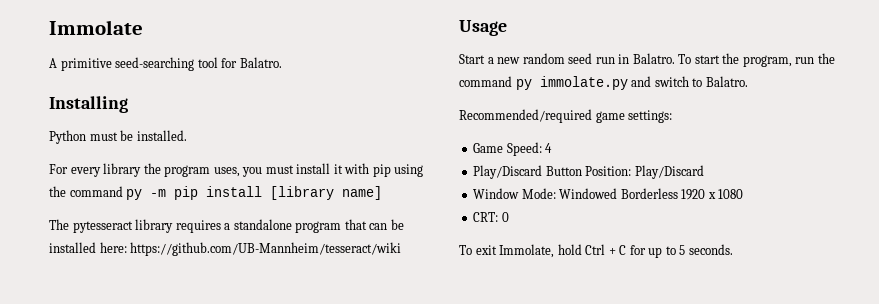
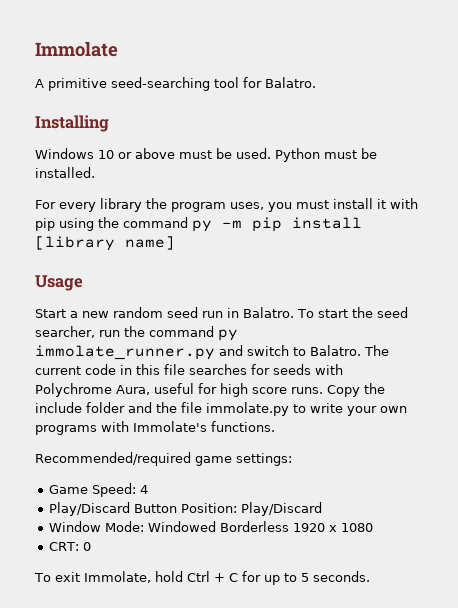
(128, 104) none -> [35,148,271,159] Windows 10 or above must be used.
[49,219,404,233] [49,242,402,256] // The pytesseract library requires a standalone program that can be installed here: https://github.com/UB-Mannheim/tesseract/wiki -> (175, 243) none
[742,55,792,67] program, -> [376,307,408,318] [35,326,95,338] seed searcher,
[539,76,628,90] immolate.py -> [35,345,215,360] immolate_runner.py
(748, 81) none -> [364,345,389,356] [35,364,343,375] [35,383,385,397] [35,402,407,416] [35,421,275,435] The current code in this file searches for seeds with Polychrome Aura, useful for high score runs. Copy the include folder and the file immolate.py to write your own programs with Immolate's functions.

